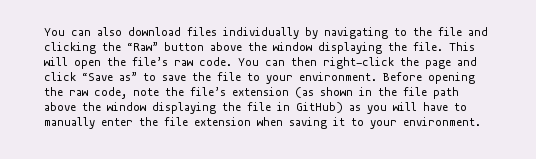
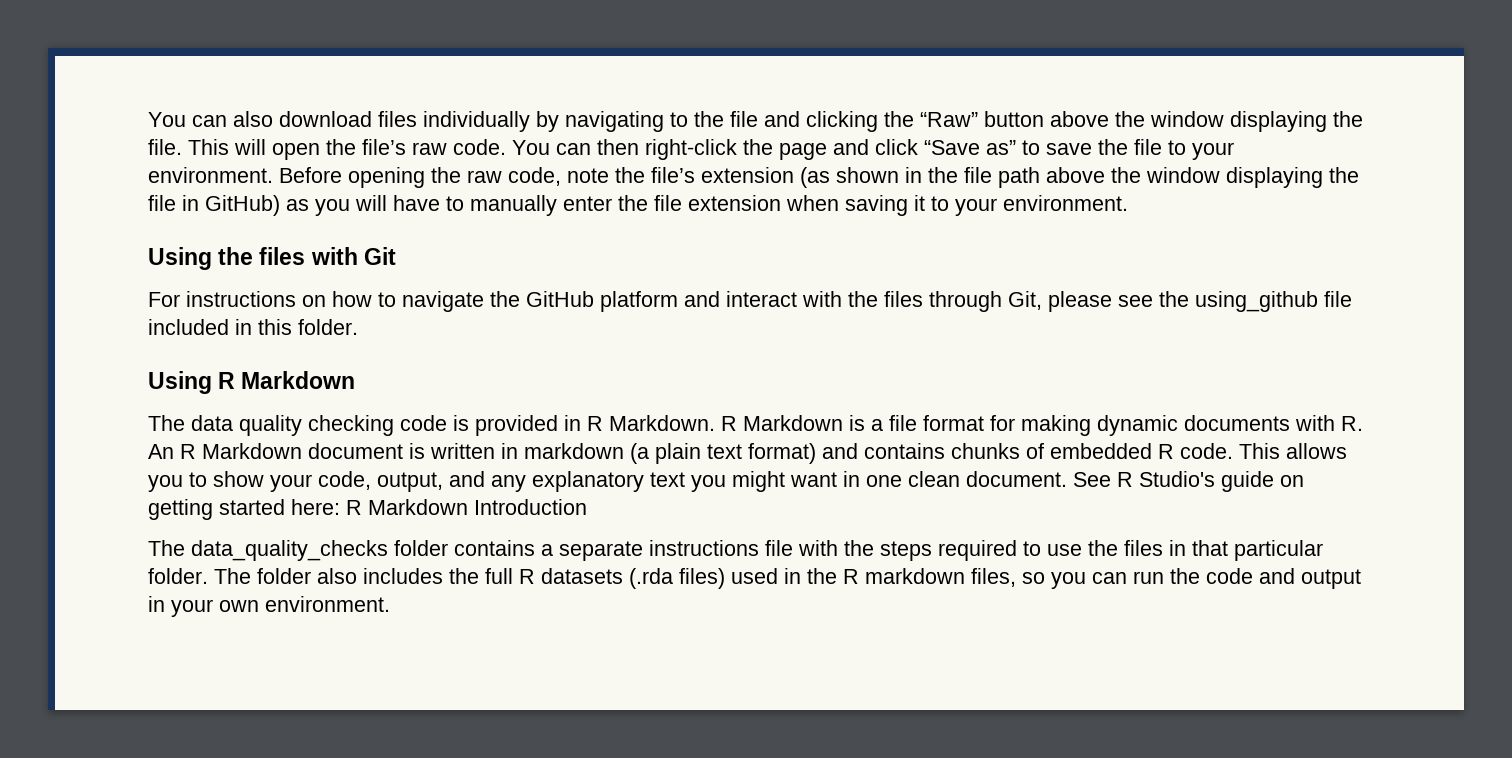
(481, 121) none -> [148,247,396,270] [148,291,1352,312] [148,319,358,335] [148,371,356,394] [148,415,1363,436] [148,443,1347,464] [148,471,1304,492] [148,499,587,520] [148,540,1323,561] [148,568,1361,589] [148,596,390,617] // Using the files with Git // For instructions on how to navigate the GitHub platform and interact with the files through Git, please see the using_github file included in this folder. // Using R Markdown // The data quality checking code is provided in R Markdown. R Markdown is a file format for making dynamic documents with R. An R Markdown document is written in markdown (a plain text format) and contains chunks of embedded R code. This allows you to show your code, output, and any explanatory text you might want in one clean document. See R Studio's guide on getting started here: R Markdown Introduction // The data_quality_checks folder contains a separate instructions file with the steps required to use the files in that particular folder. The folder also includes the full R datasets (.rda files) used in the R markdown files, so you can run the code and output in your own environment.

